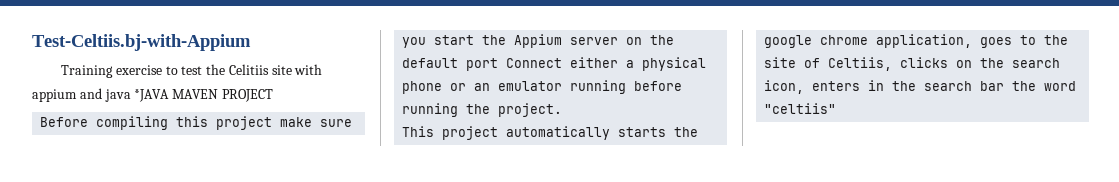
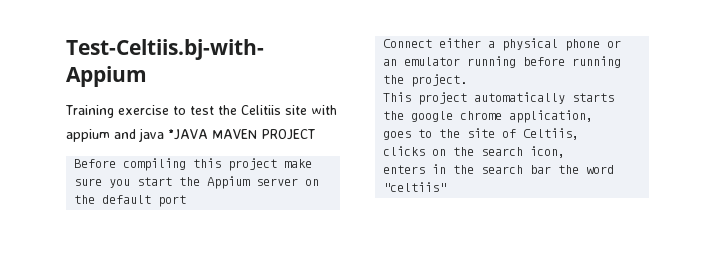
(499, 64) none -> (187, 201) //
(973, 41) none -> (594, 116) //
(893, 64) none -> (580, 134) //
(805, 87) none -> (566, 152) //

